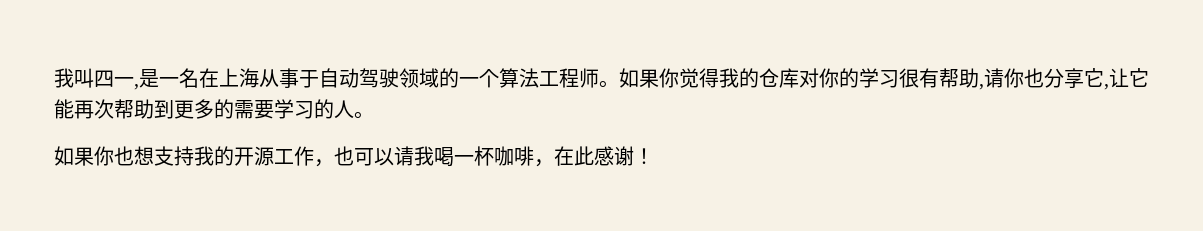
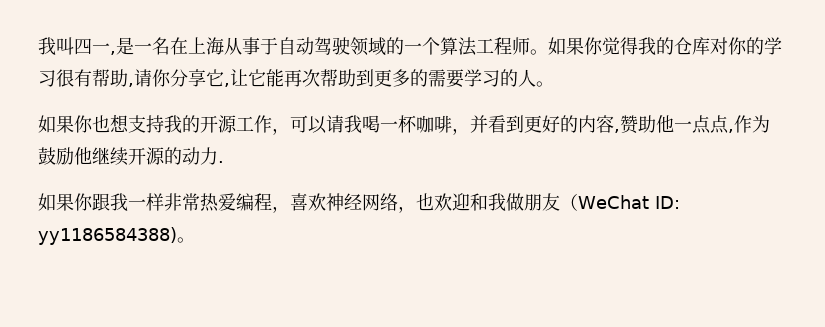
[1024,68,1044,88] 也 -> (171, 78) none
[334,146,354,166] 也 -> (290, 131) none
[554,146,654,166] 在此感谢！ -> [470,115,770,134] [38,147,224,166] [38,193,680,213] [38,227,195,245] 并看到更好的内容,赞助他一点点,作为鼓励他继续开源的动力. // 如果你跟我一样非常热爱编程，喜欢神经网络，也欢迎和我做朋友（WeChat ID: yy1186584388)。

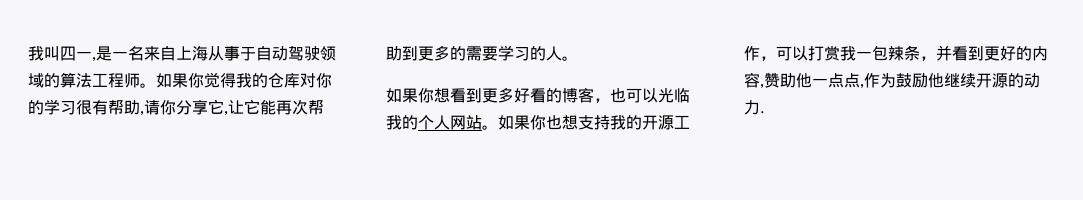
[170,37,188,55] 在 -> [144,46,176,61] 来自
[404,37,440,55] 一个 -> (60, 80) none
(93, 124) none -> [434,87,690,103] [386,115,546,130] 想看到更多好看的博客，也可以光临我的个人网站。如果你
[326,115,452,133] 请我喝一杯咖啡 -> [808,45,920,61] 打赏我一包辣条
[38,193,680,213] [38,227,195,245] // 如果你跟我一样非常热爱编程，喜欢神经网络，也欢迎和我做朋友（WeChat ID: yy1186584388)。 -> (765, 112) none

